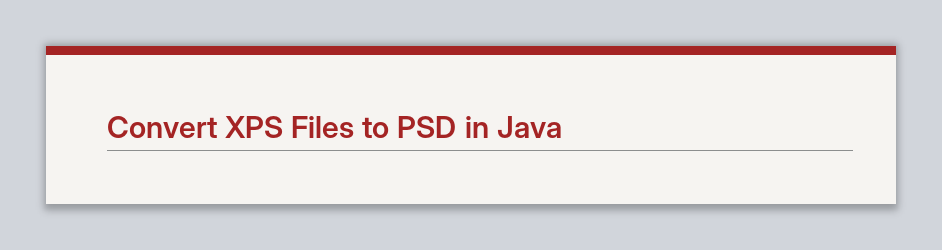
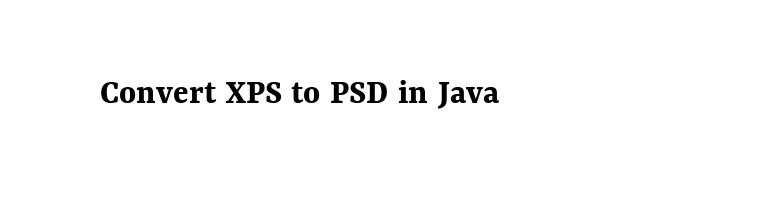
[291,116,355,138] Files -> (282, 92) none

